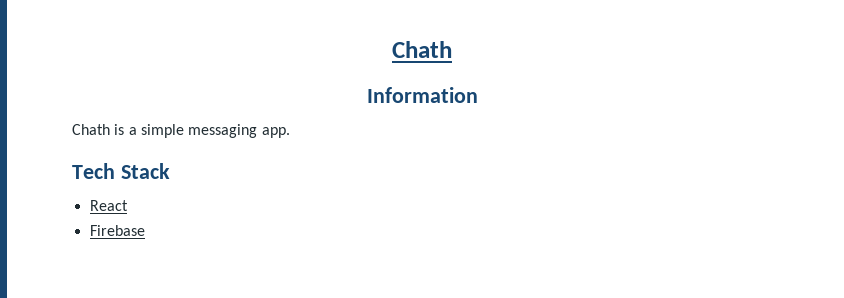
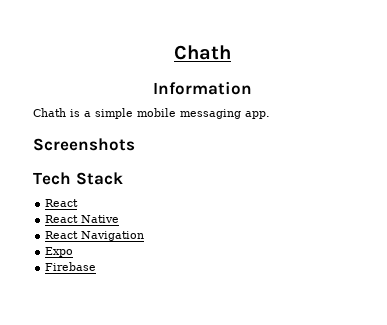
(184, 131) none -> [137,108,176,117] mobile
(290, 132) none -> [33,138,135,151] // Screenshots
(128, 205) none -> [45,215,120,223] [45,231,145,241] [45,247,74,257] // React Native // React Navigation // Expo

